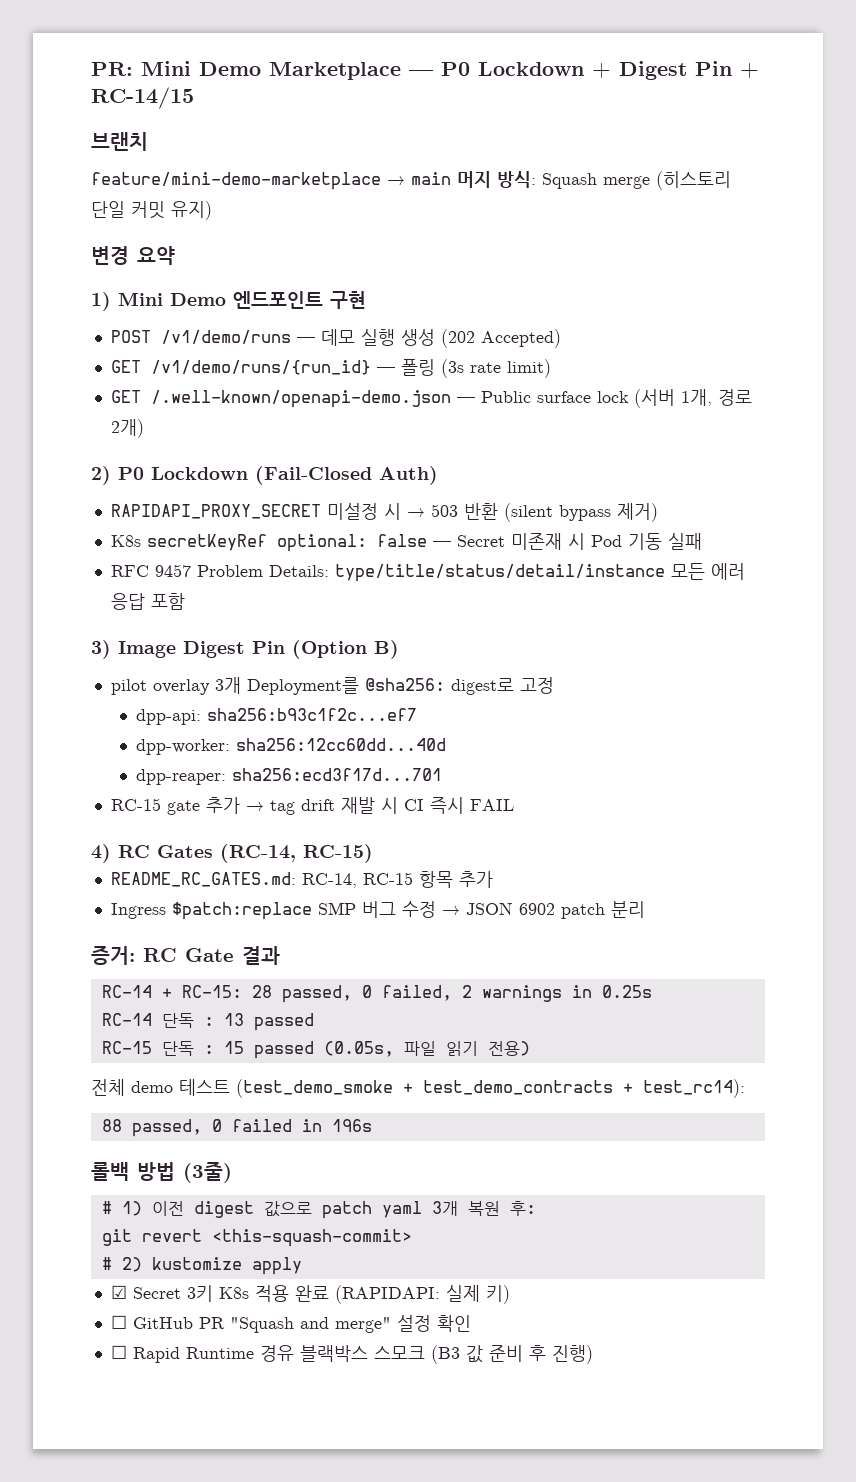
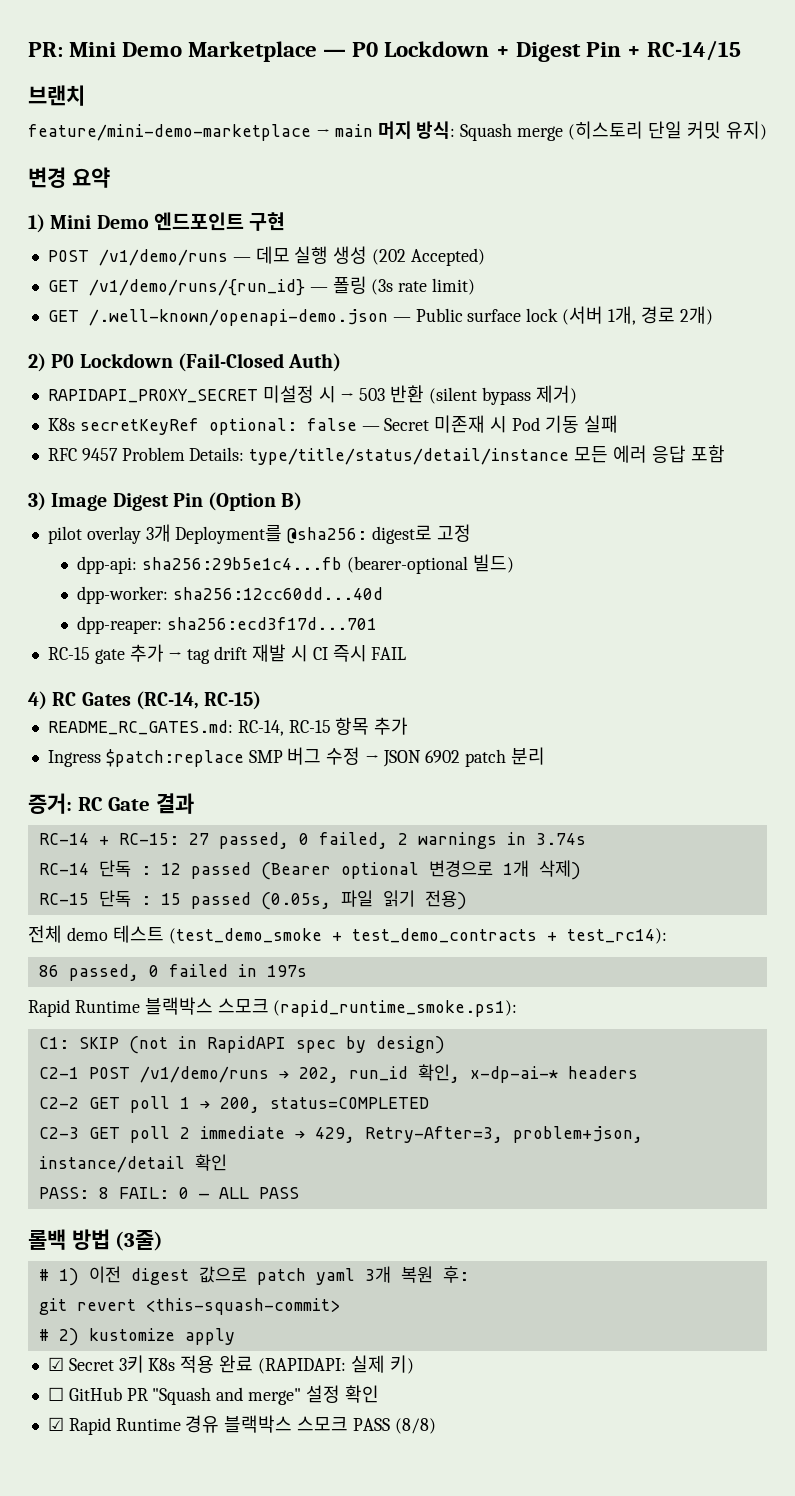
[207,708,418,721] sha256:b93c1f2c...ef7 -> [142,554,514,574] sha256:29b5e1c4...fb (bearer-optional 빌드)
[251,985,272,998] 28 -> [188,833,209,845] 27
[601,985,652,998] 0.25s -> [535,833,586,845] 3.74s
[223,1013,314,1031] 13 passed -> [160,860,581,880] 12 passed (Bearer optional 변경으로 1개 삭제)
[101,1119,122,1132] 88 -> [38,965,59,977] 86
[331,1119,372,1132] 196s -> [266,965,307,977] [28,997,518,1017] [38,1036,445,1054] [38,1064,638,1083] [38,1096,429,1113] [38,1126,643,1143] [38,1154,227,1173] [38,1187,299,1199] 197s // Rapid Runtime 블랙박스 스모크 (rapid_runtime_smoke.ps1): // C1: SKIP (not in RapidAPI spec by design) // C2-1 POST /v1/demo/runs → 202, run_id 확인, x-dp-ai-* headers // C2-2 GET poll 1 → 200, status=COMPLETED // C2-3 GET poll 2 immediate → 429, Retry-After=3, problem+json, instance/detail 확인 // PASS: 8 FAIL: 0 — ALL PASS
[110,1345,127,1359] ☐ -> [47,1417,64,1431] ☑
[430,1345,593,1364] (B3 값 준비 후 진행) -> [352,1418,436,1434] PASS (8/8)

